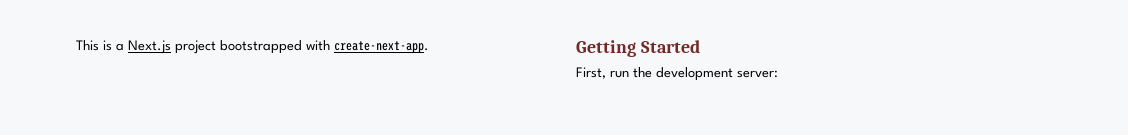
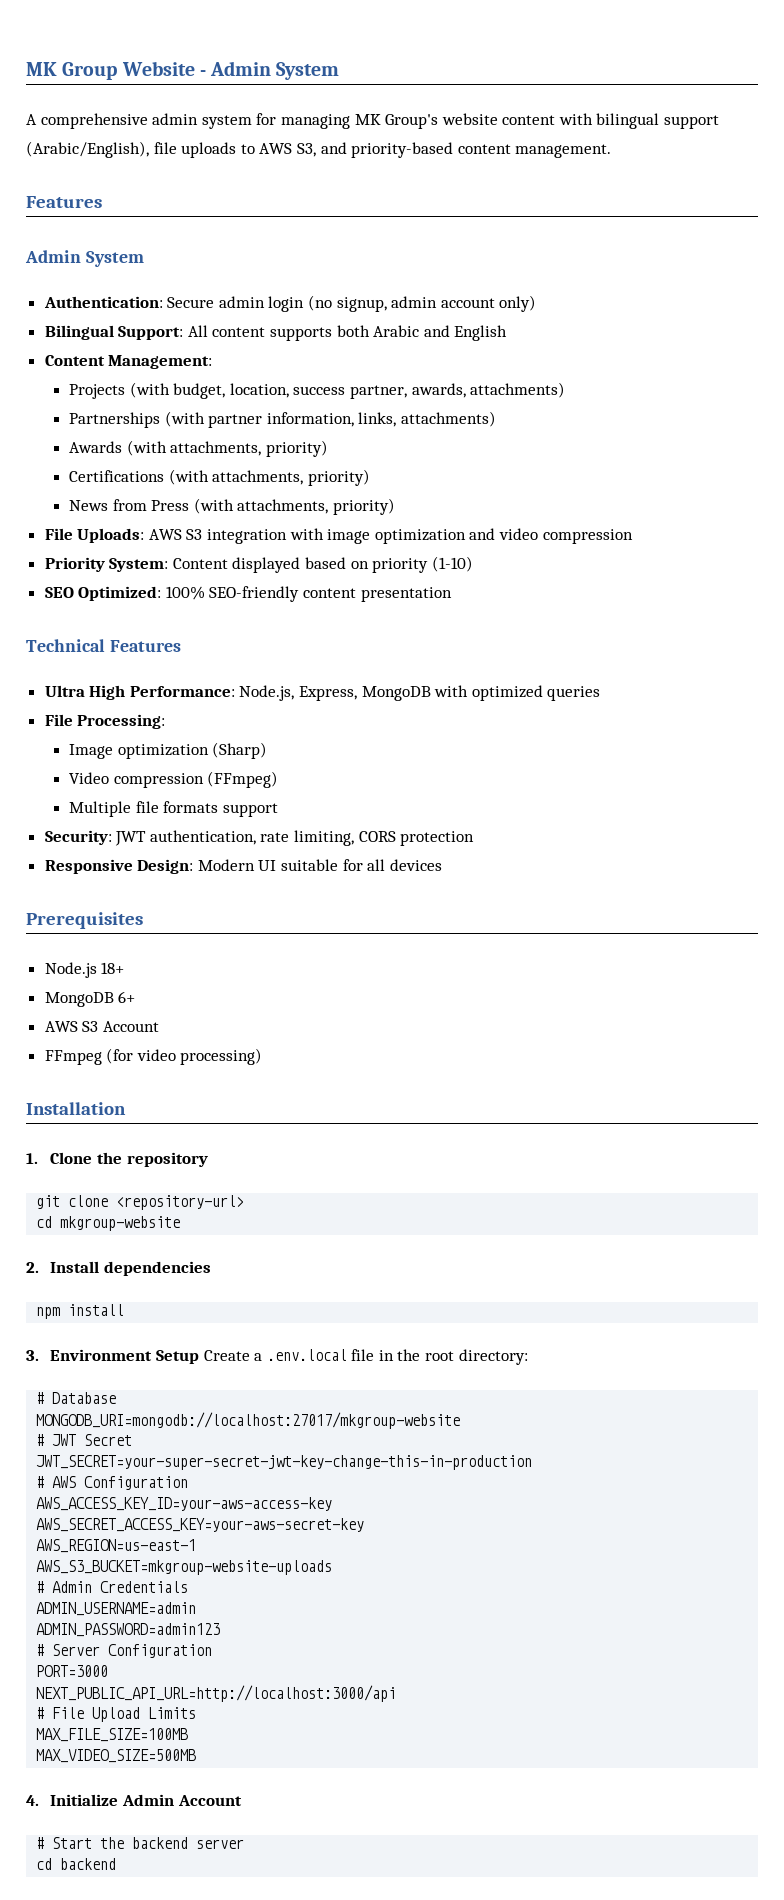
[76,40,429,54] [576,40,700,57] [576,67,778,81] This is a Next.js project bootstrapped with create-next-app. // Getting Started // First, run the development server: -> [26,61,340,80] [26,113,720,129] [26,141,612,158] [26,196,102,208] [25,250,144,267] [43,295,537,312] [44,325,508,341] [44,355,213,369] [69,382,566,399] [69,411,497,428] [69,440,328,457] [69,469,370,486] [69,498,396,515] [44,528,633,544] [44,556,473,573] [44,586,452,602] [26,639,181,652] [44,685,601,701] [44,714,166,729] [69,742,268,759] [69,771,279,788] [69,801,278,817] [44,830,475,846] [44,859,442,874] [26,912,143,929] [44,962,125,978] [44,991,136,1007] [44,1021,159,1032] [44,1048,263,1065] [26,1102,126,1115] [26,1152,208,1167] [36,1195,245,1210] [36,1216,181,1231] [26,1261,211,1276] [36,1304,125,1319] [26,1349,528,1365] [36,1392,117,1404] [36,1412,461,1429] [36,1434,133,1446] [36,1455,533,1470] [36,1476,189,1490] [36,1497,333,1511] [36,1518,365,1532] [36,1539,197,1553] [36,1560,333,1575] [36,1581,189,1593] [36,1602,197,1616] [36,1623,221,1637] [36,1644,213,1658] [36,1665,109,1677] [36,1685,397,1702] [36,1707,197,1722] [36,1728,189,1742] [36,1749,197,1763] [26,1794,242,1806] [36,1837,245,1849] [36,1858,117,1870] MK Group Website - Admin System // A comprehensive admin system for managing MK Group's website content with bilingual support (Arabic/English), file uploads to AWS S3, and priority-based content management. // Features // Admin System // Authentication: Secure admin login (no signup, admin account only) // Bilingual Support: All content supports both Arabic and English // Content Management: // Projects (with budget, location, success partner, awards, attachments) // Partnerships (with partner information, links, attachments) // Awards (with attachments, priority) // Certifications (with attachments, priority) // News from Press (with attachments, priority) // File Uploads: AWS S3 integration with image optimization and video compression // Priority System: Content displayed based on priority (1-10) // SEO Optimized: 100% SEO-friendly content presentation // Technical Features // Ultra High Performance: Node.js, Express, MongoDB with optimized queries // File Processing: // Image optimization (Sharp) // Video compression (FFmpeg) // Multiple file formats support // Security: JWT authentication, rate limiting, CORS protection // Responsive Design: Modern UI suitable for all devices // Prerequisites // Node.js 18+ // MongoDB 6+ // AWS S3 Account // FFmpeg (for video processing) // Installation // 1. Clone the repository // git clone <repository-url> // cd mkgroup-website // 2. Install dependencies // npm install // 3. Environment Setup Create a .env.local file in the root directory: // # Database // MONGODB_URI=mongodb://localhost:27017/mkgroup-website // # JWT Secret // JWT_SECRET=your-super-secret-jwt-key-change-this-in-production // # AWS Configuration // AWS_ACCESS_KEY_ID=your-aws-access-key // AWS_SECRET_ACCESS_KEY=your-aws-secret-key // AWS_REGION=us-east-1 // AWS_S3_BUCKET=mkgroup-website-uploads // # Admin Credentials // ADMIN_USERNAME=admin // ADMIN_PASSWORD=admin123 // # Server Configuration // PORT=3000 // NEXT_PUBLIC_API_URL=http://localhost:3000/api // # File Upload Limits // MAX_FILE_SIZE=100MB // MAX_VIDEO_SIZE=500MB // 4. Initialize Admin Account // # Start the backend server // cd backend

